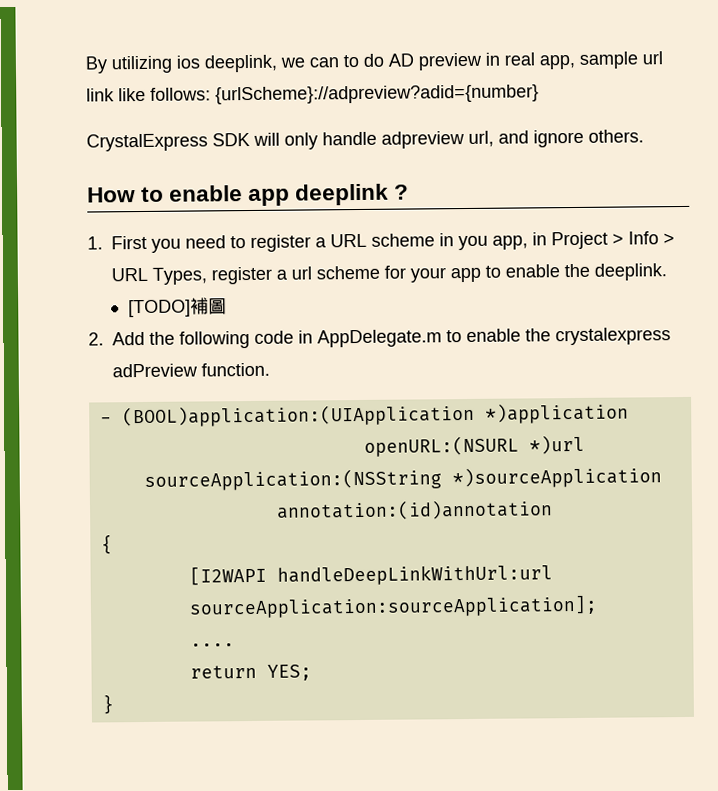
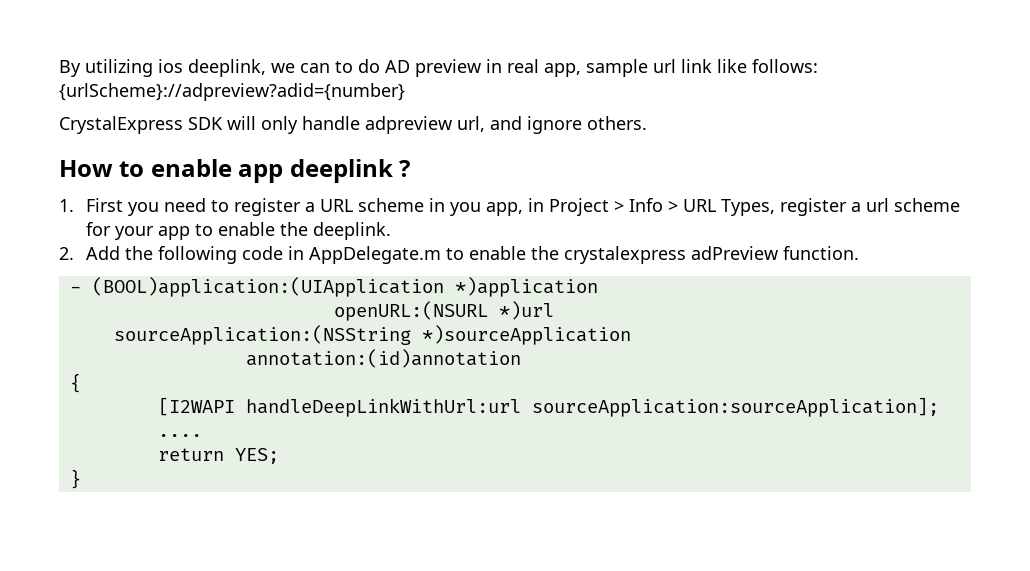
[127,297,227,318] // [TODO]補圖 -> (392, 231) none

